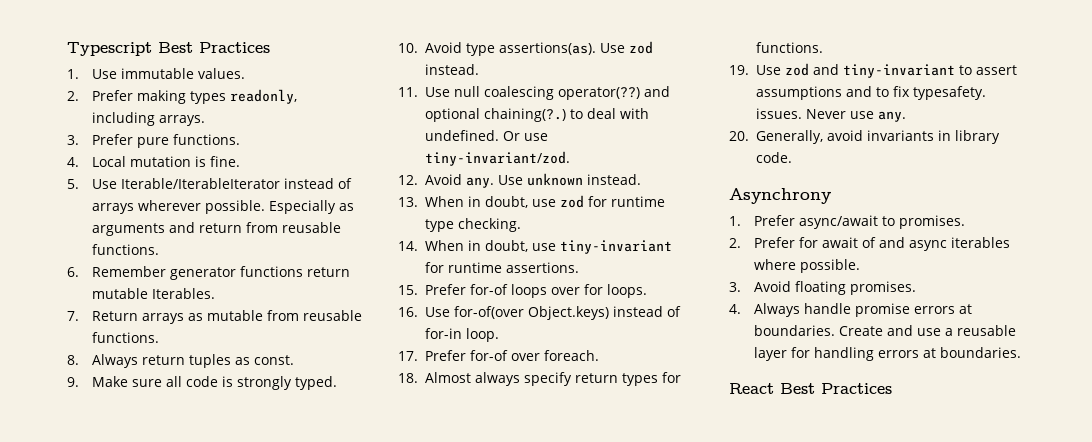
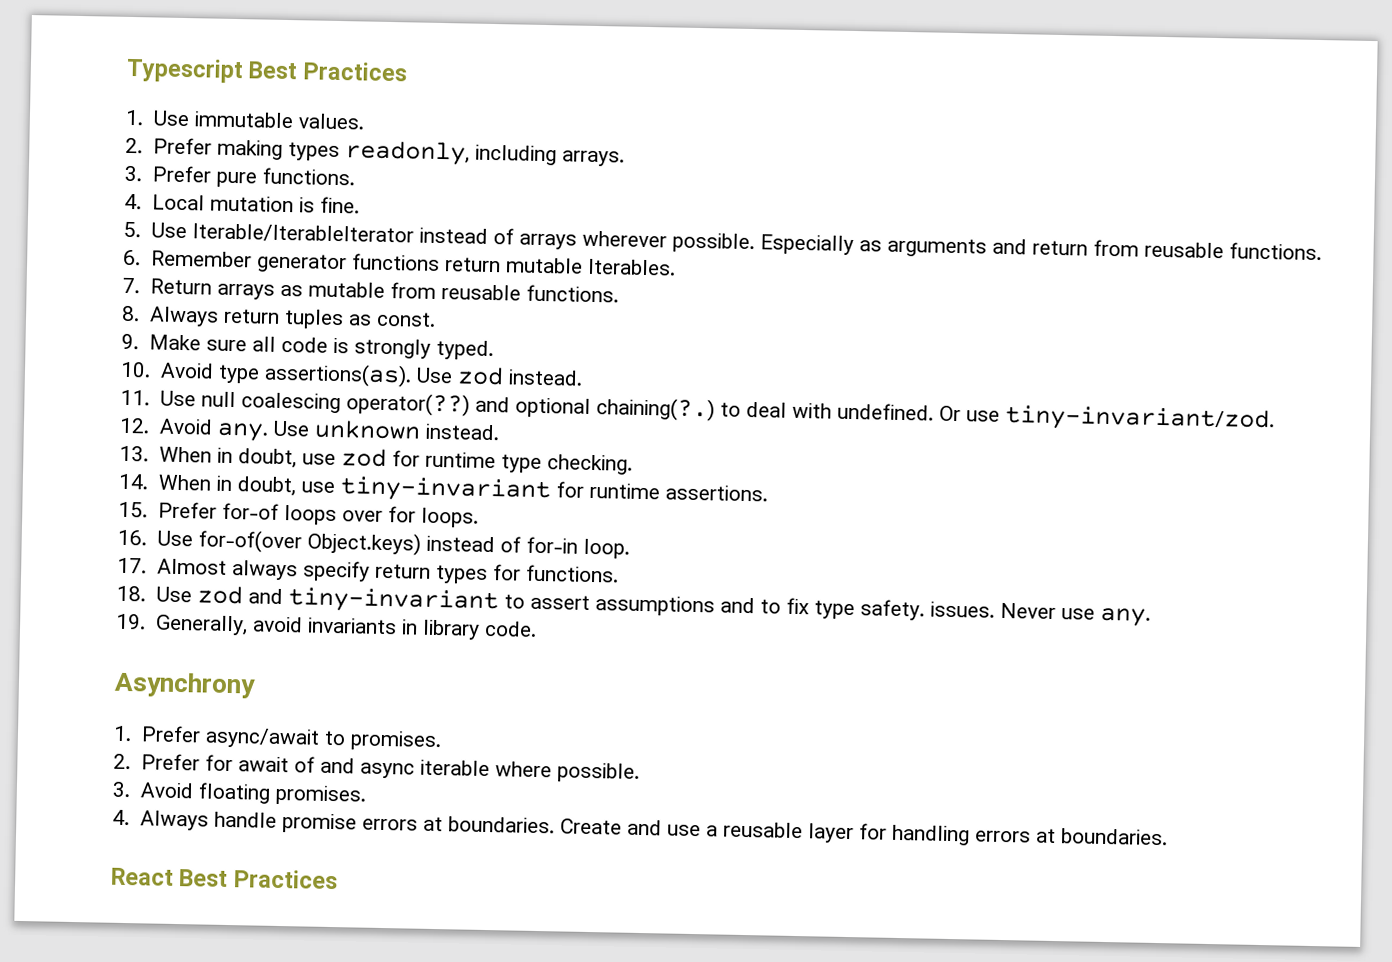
[425,350,599,361] [398,373,418,383] Prefer for-of over foreach. // 18. -> (147, 565) none
[729,65,749,75] 19. -> [116,585,146,602] 18.
[913,86,986,100] typesafety. -> [813,599,925,621] type safety.
[729,131,749,141] 20. -> [116,613,146,630] 19.
[951,237,1011,248] iterables -> [419,759,490,777] iterable

